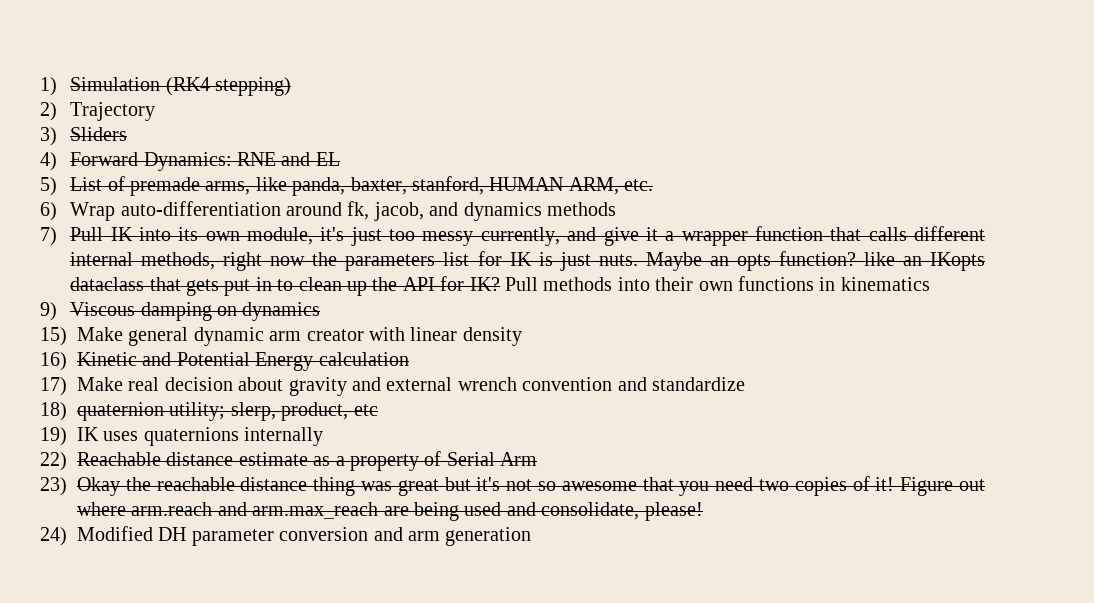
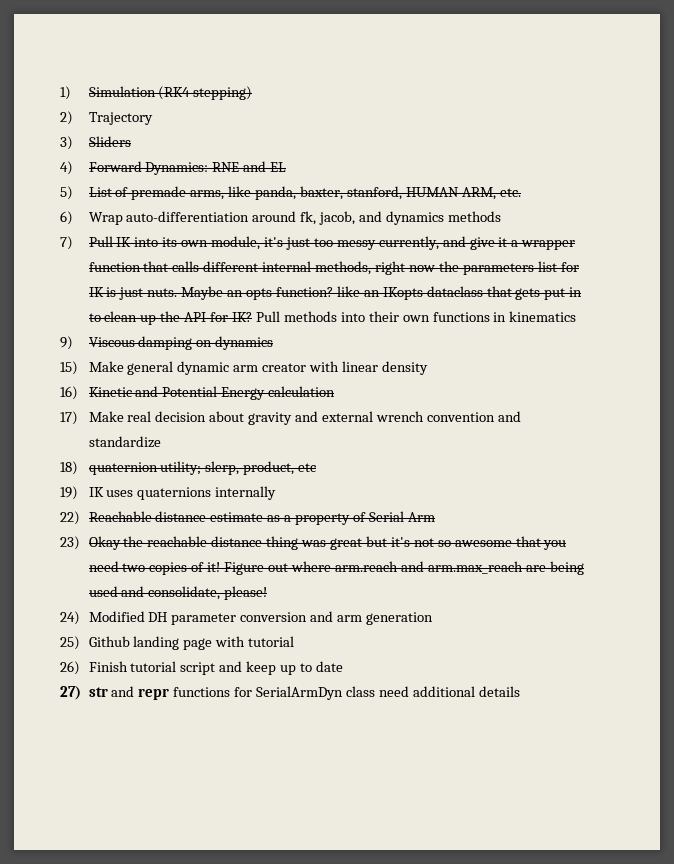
(532, 536) none -> [60,636,295,650] [60,661,343,675] [60,686,520,700] // 25) Github landing page with tutorial // 26) Finish tutorial script and keep up to date // 27) str and repr functions for SerialArmDyn class need additional details

